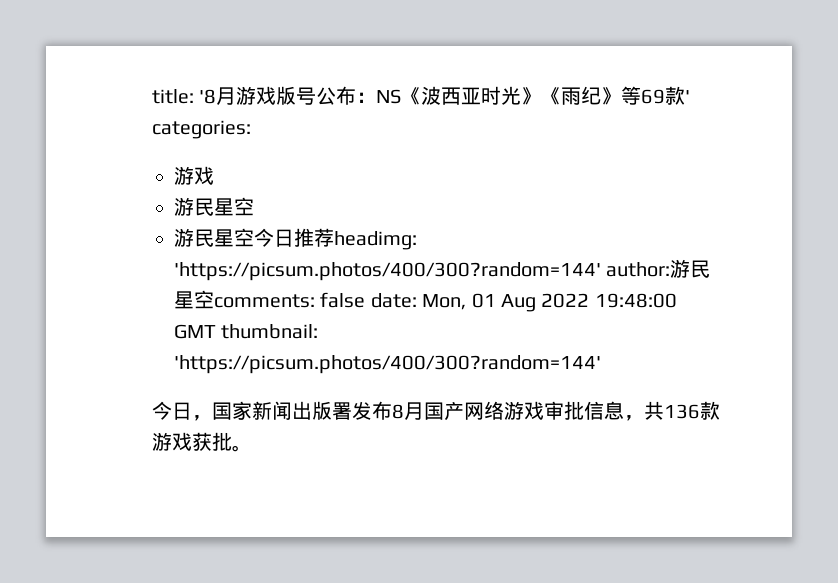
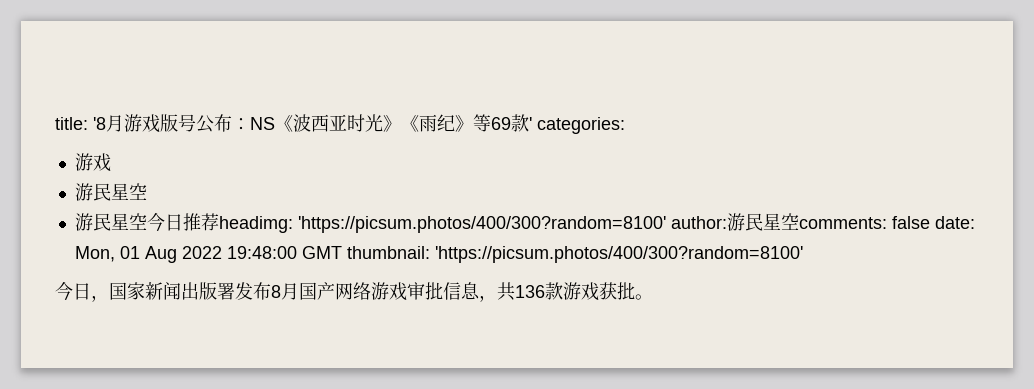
[174,262,601,281] 'https://picsum.photos/400/300?random=144' -> [297,216,666,233] 'https://picsum.photos/400/300?random=8100'
[174,355,601,374] 'https://picsum.photos/400/300?random=144' -> [434,246,803,263] 'https://picsum.photos/400/300?random=8100'

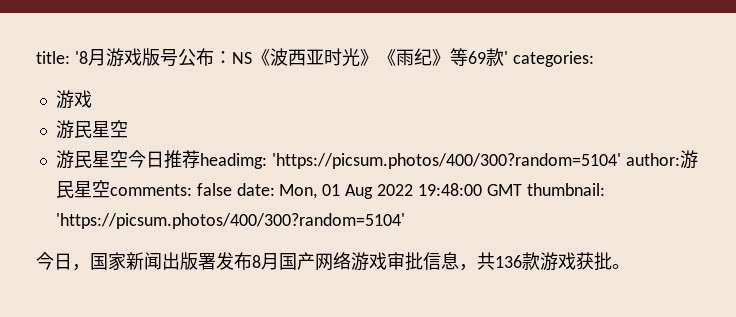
[297,216,666,233] 'https://picsum.photos/400/300?random=8100' -> [271,153,621,169] 'https://picsum.photos/400/300?random=5104'
[434,246,803,263] 'https://picsum.photos/400/300?random=8100' -> [55,213,405,229] 'https://picsum.photos/400/300?random=5104'

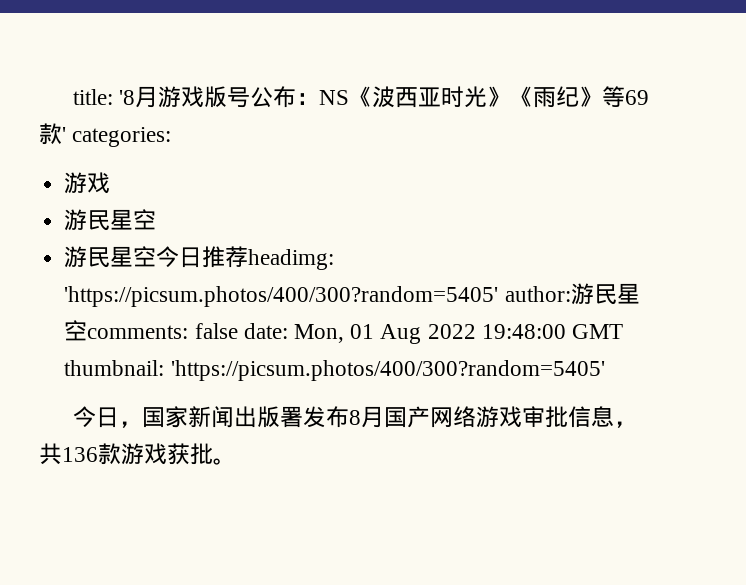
[271,153,621,169] 'https://picsum.photos/400/300?random=5104' -> [64,286,499,307] 'https://picsum.photos/400/300?random=5405'
[55,213,405,229] 'https://picsum.photos/400/300?random=5104' -> [170,360,605,381] 'https://picsum.photos/400/300?random=5405'

